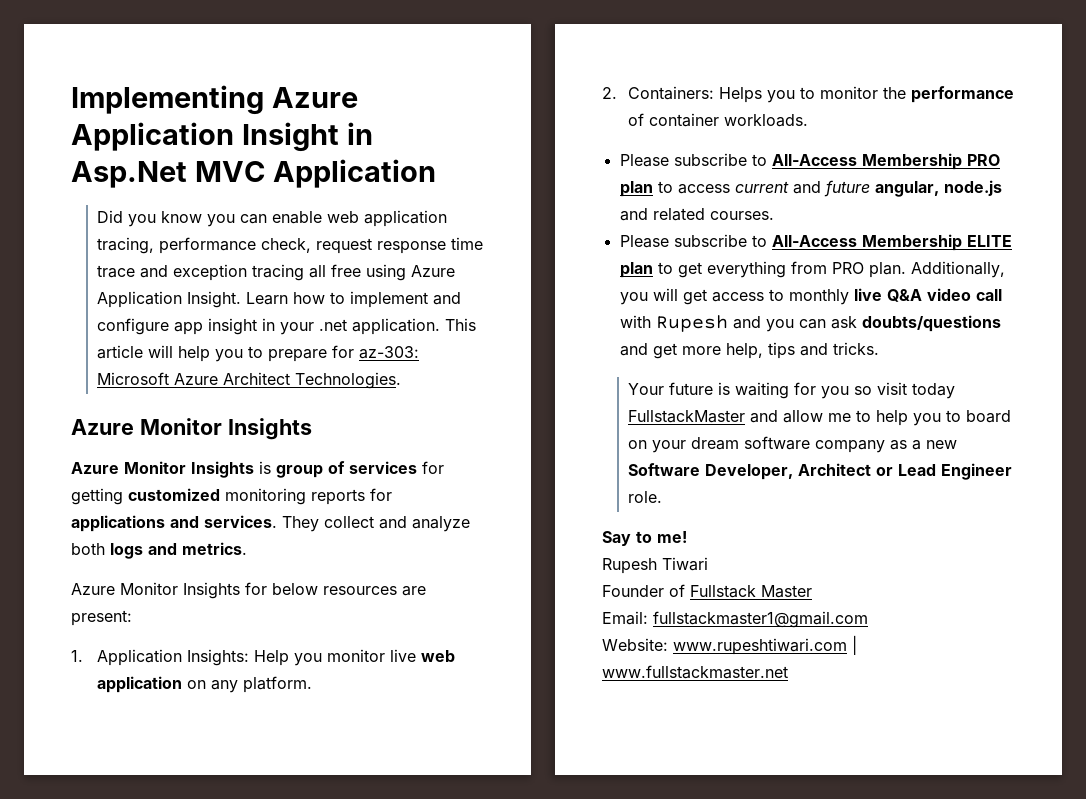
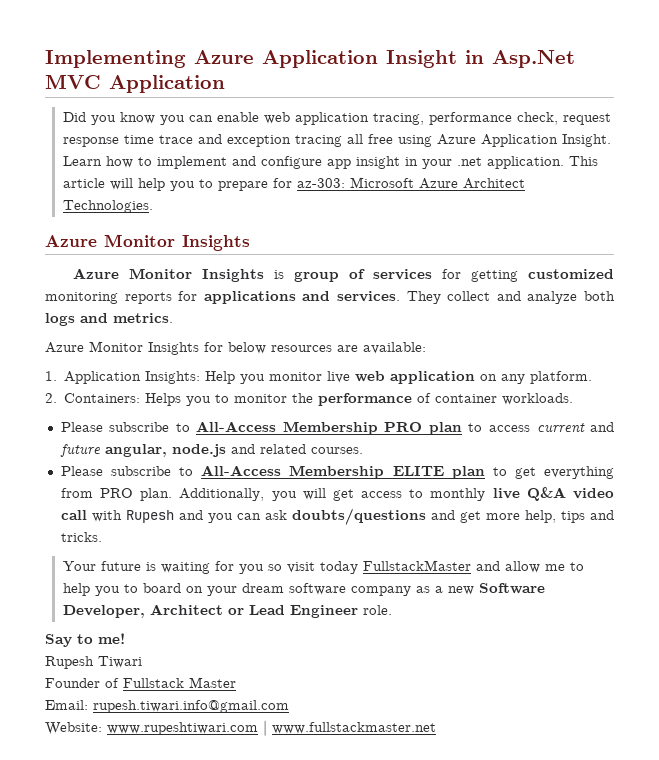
[71,610,132,626] present: -> [363,342,426,354] available:
[653,611,868,628] fullstackmaster1@gmail.com -> [93,700,289,713] rupesh.tiwari.info@gmail.com

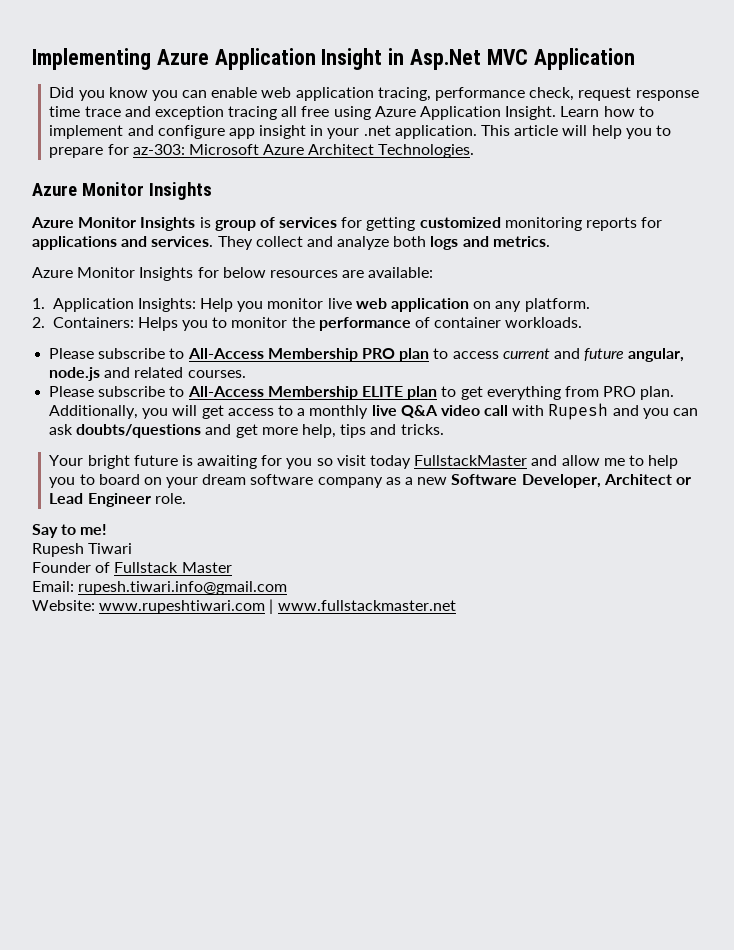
(424, 493) none -> [297,408,306,416] a
(96, 566) none -> [87,455,130,469] bright
[160,562,210,574] waiting -> [197,455,258,469] awaiting

